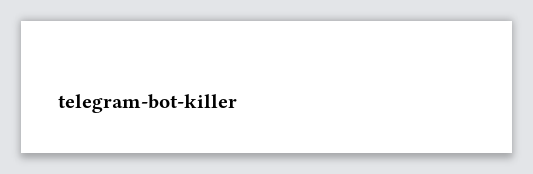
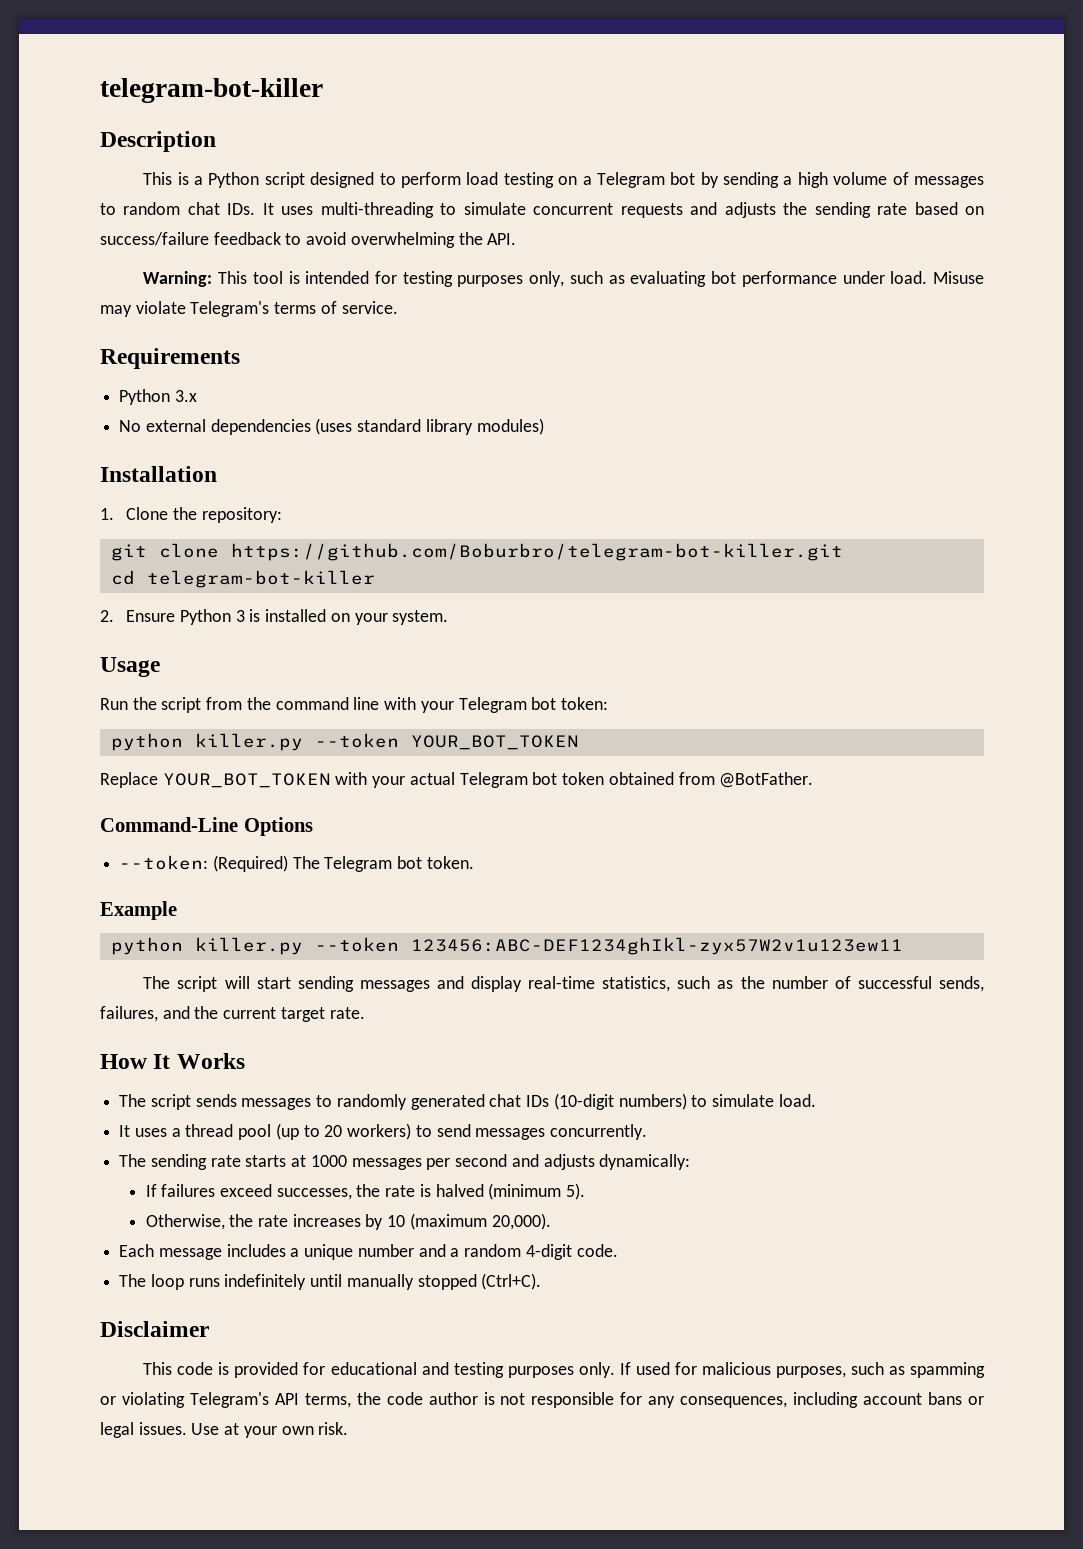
[58,94,237,113] telegram-bot-killer -> [100,78,323,103] [100,131,216,152] [143,172,985,188] [100,202,985,218] [100,232,517,248] [143,271,984,287] [100,301,398,317] [100,348,240,369] [119,389,197,405] [119,418,544,435] [100,466,217,482] [100,507,282,523] [110,543,843,561] [110,570,375,588] [100,609,449,625] [100,657,160,677] [100,697,608,713] [110,733,579,751] [100,772,814,788] [100,817,313,836] [119,855,474,872] [100,901,177,920] [110,937,903,955] [143,976,984,992] [100,1006,365,1022] [100,1053,245,1069] [119,1093,816,1110] [119,1123,647,1140] [119,1154,691,1170] [145,1183,586,1200] [145,1213,551,1230] [119,1244,618,1260] [119,1273,542,1290] [100,1321,209,1337] [143,1362,985,1378] [100,1392,985,1408] [100,1422,349,1438] telegram-bot-killer // Description // This is a Python script designed to perform load testing on a Telegram bot by sending a high volume of messages to random chat IDs. It uses multi-threading to simulate concurrent requests and adjusts the sending rate based on success/failure feedback to avoid overwhelming the API. // Warning: This tool is intended for testing purposes only, such as evaluating bot performance under load. Misuse may violate Telegram's terms of service. // Requirements // Python 3.x // No external dependencies (uses standard library modules) // Installation // 1. Clone the repository: // git clone https://github.com/Boburbro/telegram-bot-killer.git // cd telegram-bot-killer // 2. Ensure Python 3 is installed on your system. // Usage // Run the script from the command line with your Telegram bot token: // python killer.py --token YOUR_BOT_TOKEN // Replace YOUR_BOT_TOKEN with your actual Telegram bot token obtained from @BotFather. // Command-Line Options // --token: (Required) The Telegram bot token. // Example // python killer.py --token 123456:ABC-DEF1234ghIkl-zyx57W2v1u123ew11 // The script will start sending messages and display real-time statistics, such as the number of successful sends, failures, and the current target rate. // How It Works // The script sends messages to randomly generated chat IDs (10-digit numbers) to simulate load. // It uses a thread pool (up to 20 workers) to send messages concurrently. // The sending rate starts at 1000 messages per second and adjusts dynamically: // If failures exceed successes, the rate is halved (minimum 5). // Otherwise, the rate increases by 10 (maximum 20,000). // Each message includes a unique number and a random 4-digit code. // The loop runs indefinitely until manually stopped (Ctrl+C). // Disclaimer // This code is provided for educational and testing purposes only. If used for malicious purposes, such as spamming or violating Telegram's API terms, the code author is not responsible for any consequences, including account bans or legal issues. Use at your own risk.

